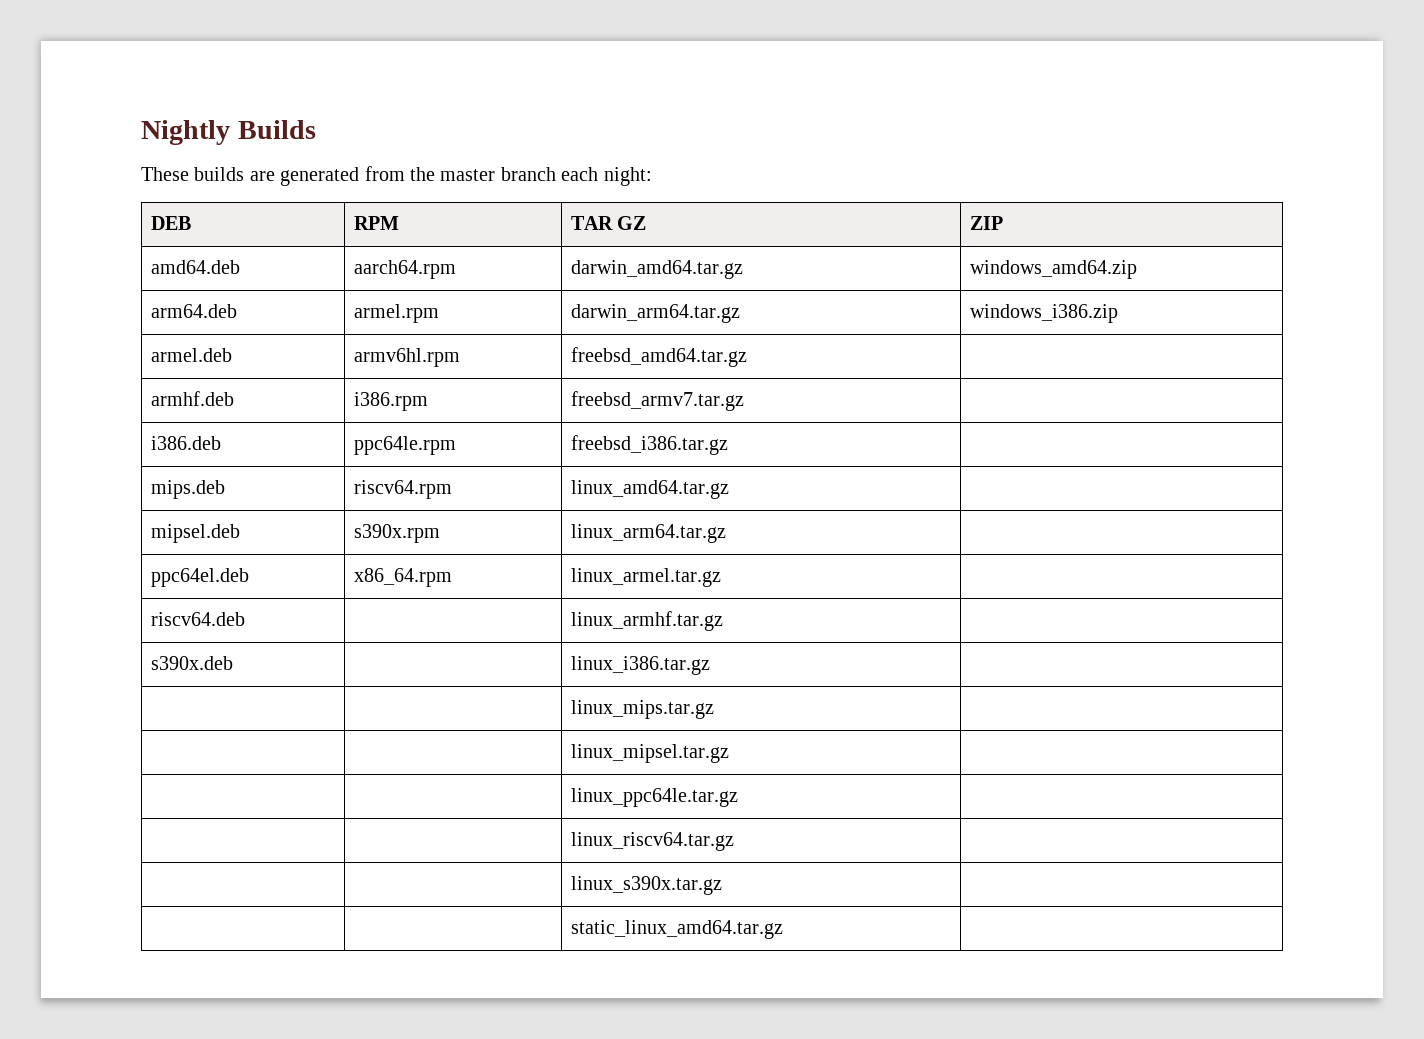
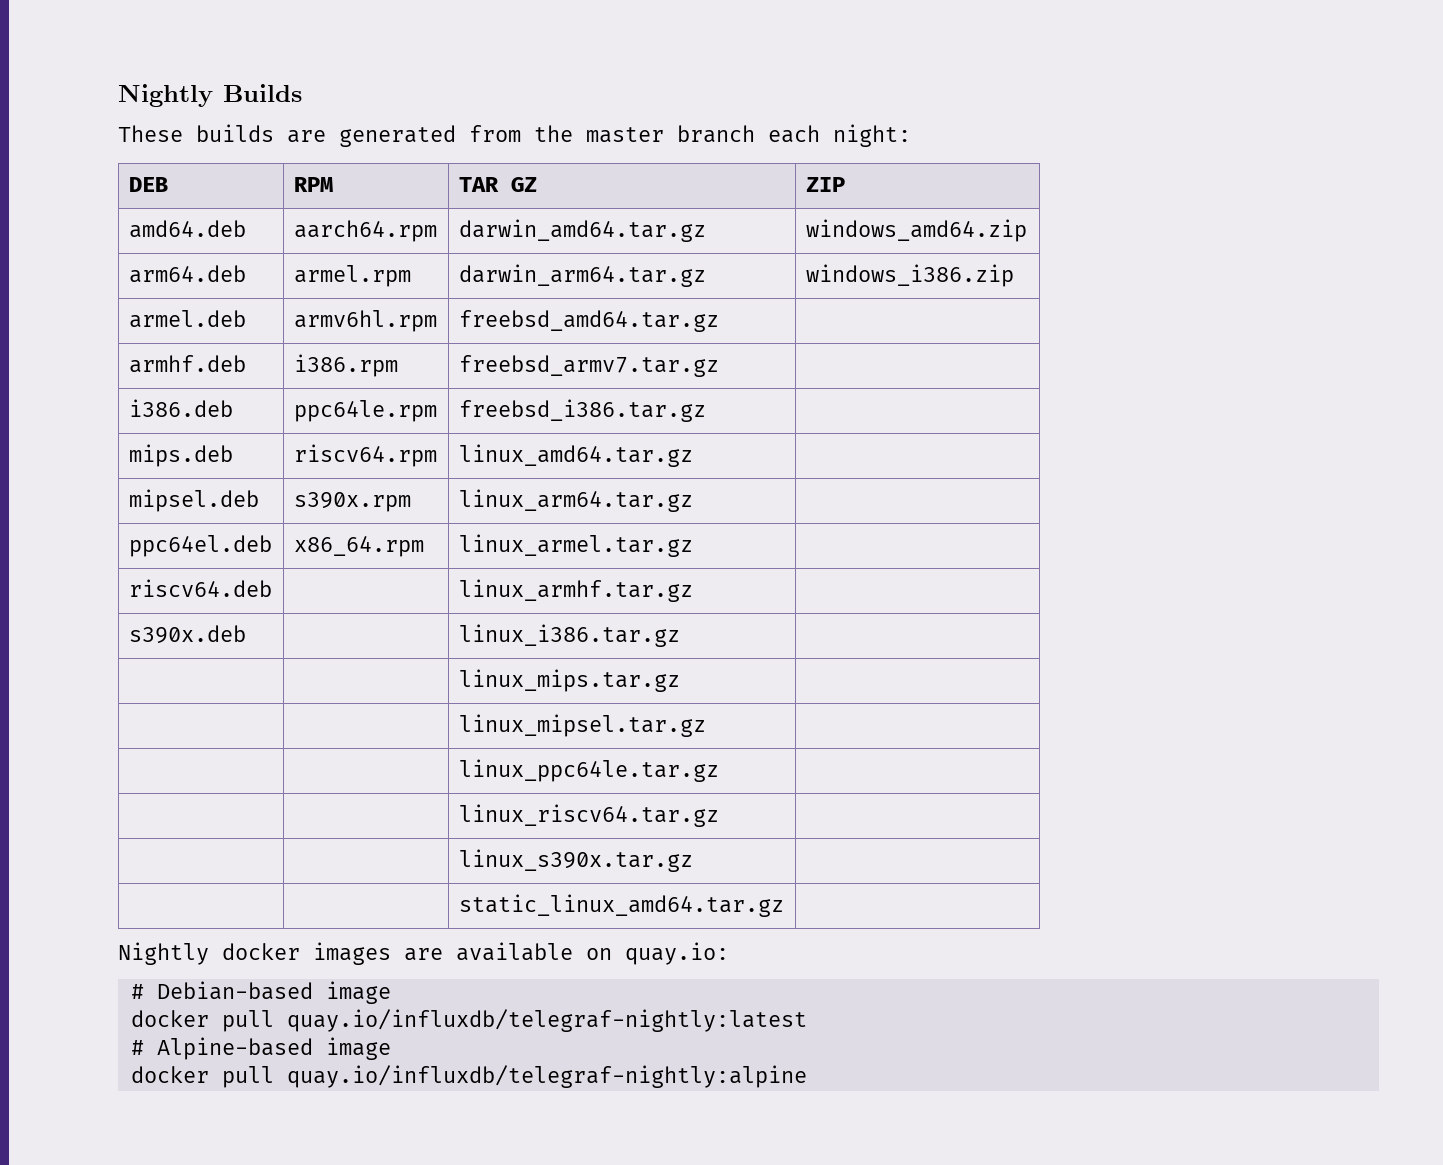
(783, 929) none -> [118,942,729,965] [130,981,391,1004] [130,1009,807,1032] [130,1037,391,1060] [130,1065,807,1088] // Nightly docker images are available on quay.io: // # Debian-based image // docker pull quay.io/influxdb/telegraf-nightly:latest // # Alpine-based image // docker pull quay.io/influxdb/telegraf-nightly:alpine

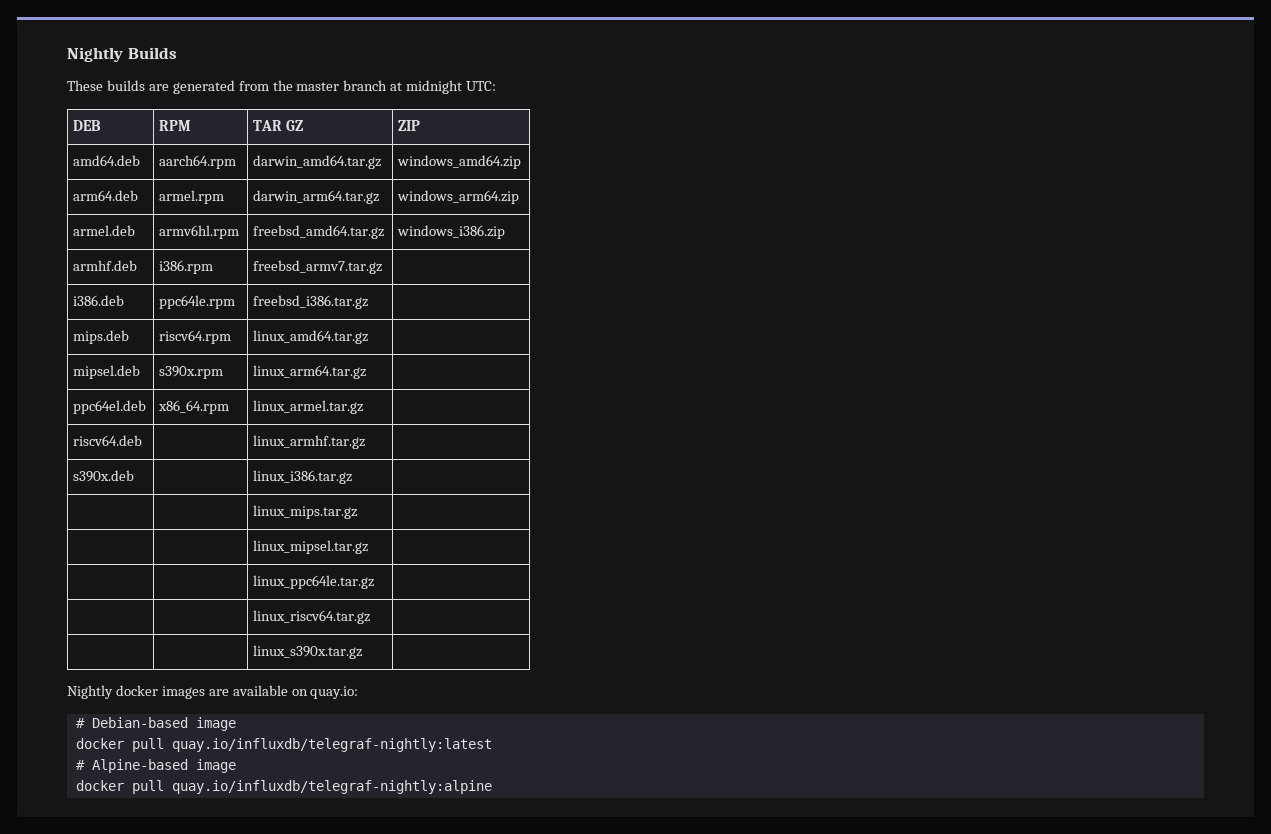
[768,124,911,147] each night: -> [390,80,497,94] at midnight UTC:
[805,264,1014,287] windows_i386.zip -> [397,190,520,204] windows_arm64.zip
(719, 321) none -> [397,225,506,239] windows_i386.zip
[458,894,784,917] // | | static_linux_amd64.tar.gz | -> (363, 652) none

